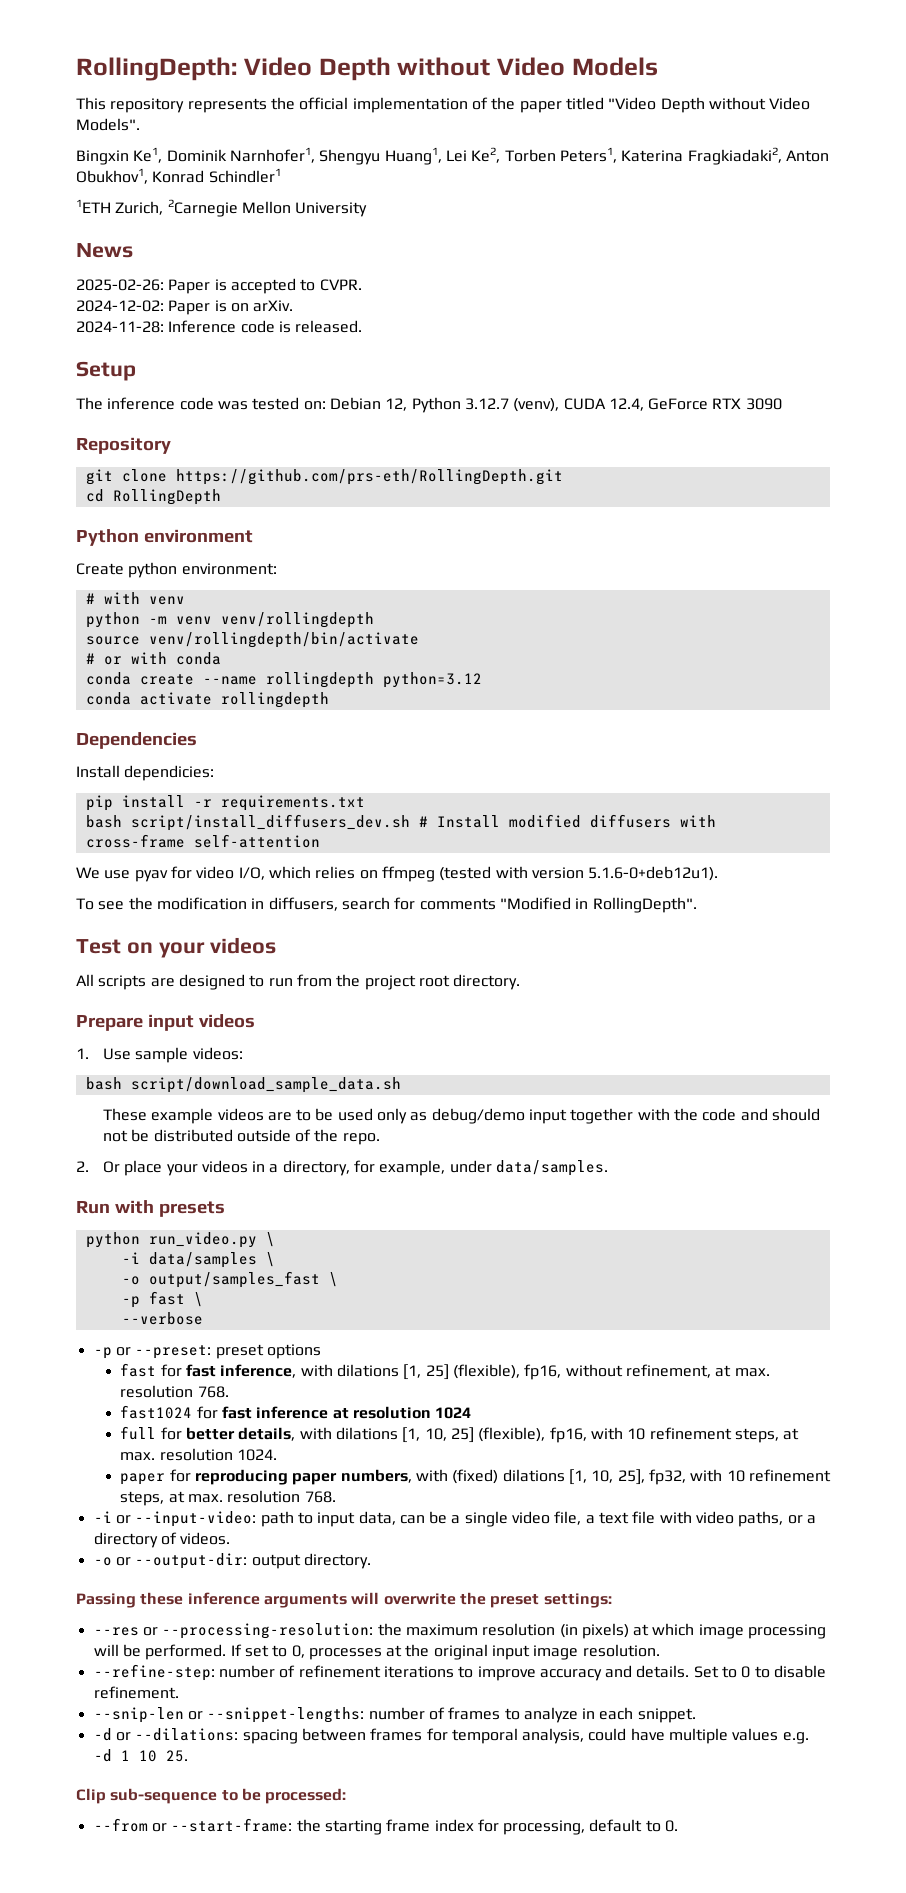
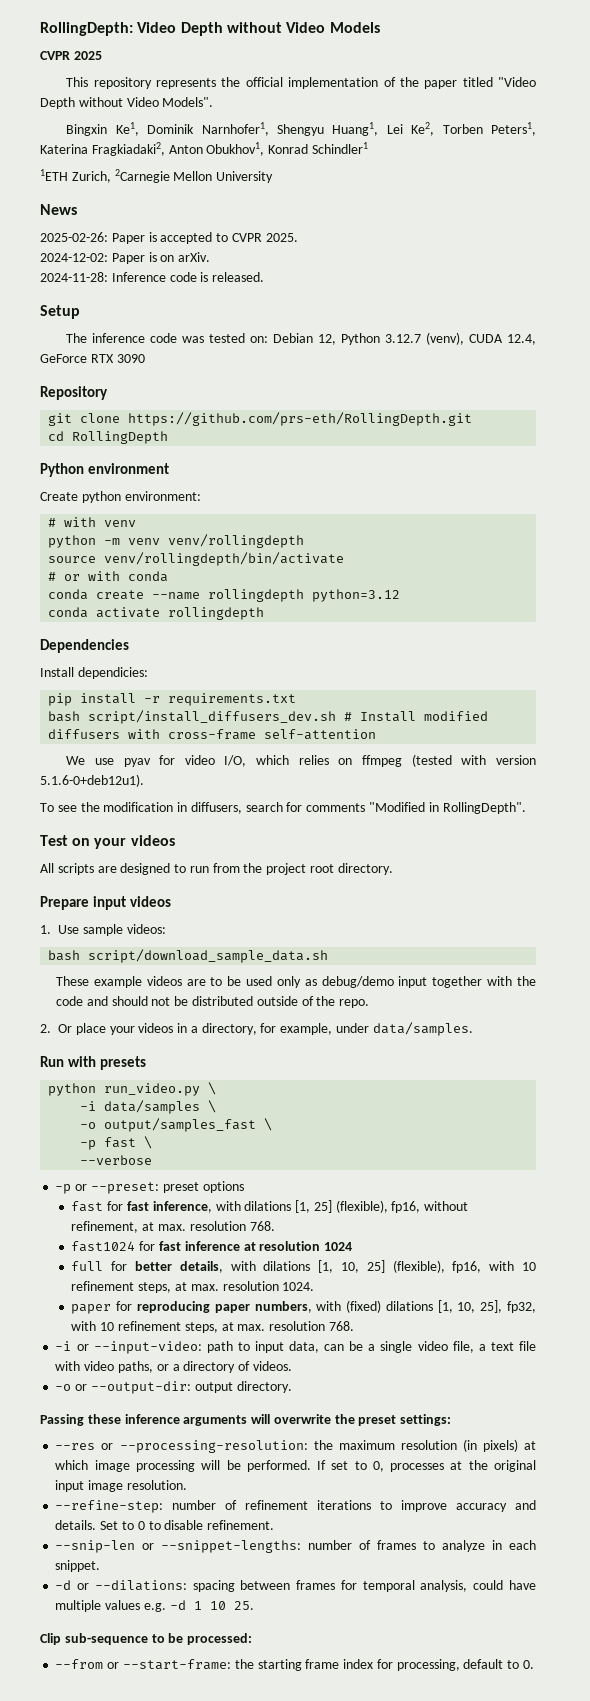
(658, 66) none -> [40,51,102,60] // CVPR 2025
[319,279,362,291] CVPR. -> [231,233,298,242] CVPR 2025.

